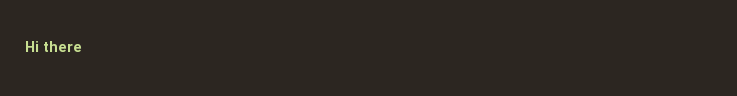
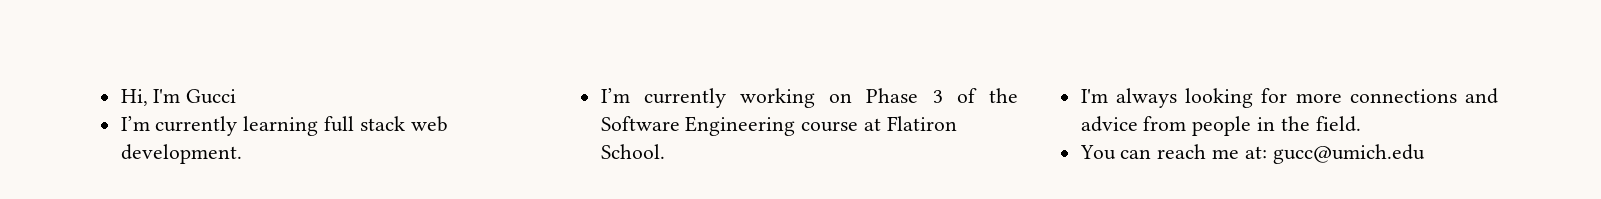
[25,41,82,52] Hi there -> [120,89,237,106] [120,116,448,136] [120,144,242,164] [600,88,1018,108] [600,116,957,136] [600,144,665,159] [1080,88,1498,108] [1080,116,1361,136] [1079,144,1425,164] Hi, I'm Gucci // I’m currently learning full stack web development. // I’m currently working on Phase 3 of the Software Engineering course at Flatiron School. // I'm always looking for more connections and advice from people in the field. // You can reach me at: gucc@umich.edu

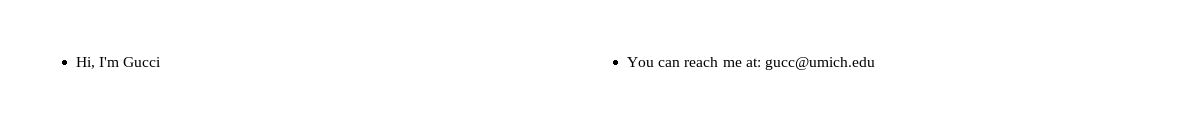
[120,116,448,136] [120,144,242,164] [600,88,1018,108] [600,116,957,136] [600,144,665,159] [1080,88,1498,108] [1080,116,1361,136] // I’m currently learning full stack web development. // I’m currently working on Phase 3 of the Software Engineering course at Flatiron School. // I'm always looking for more connections and advice from people in the field. -> (162, 62) none

